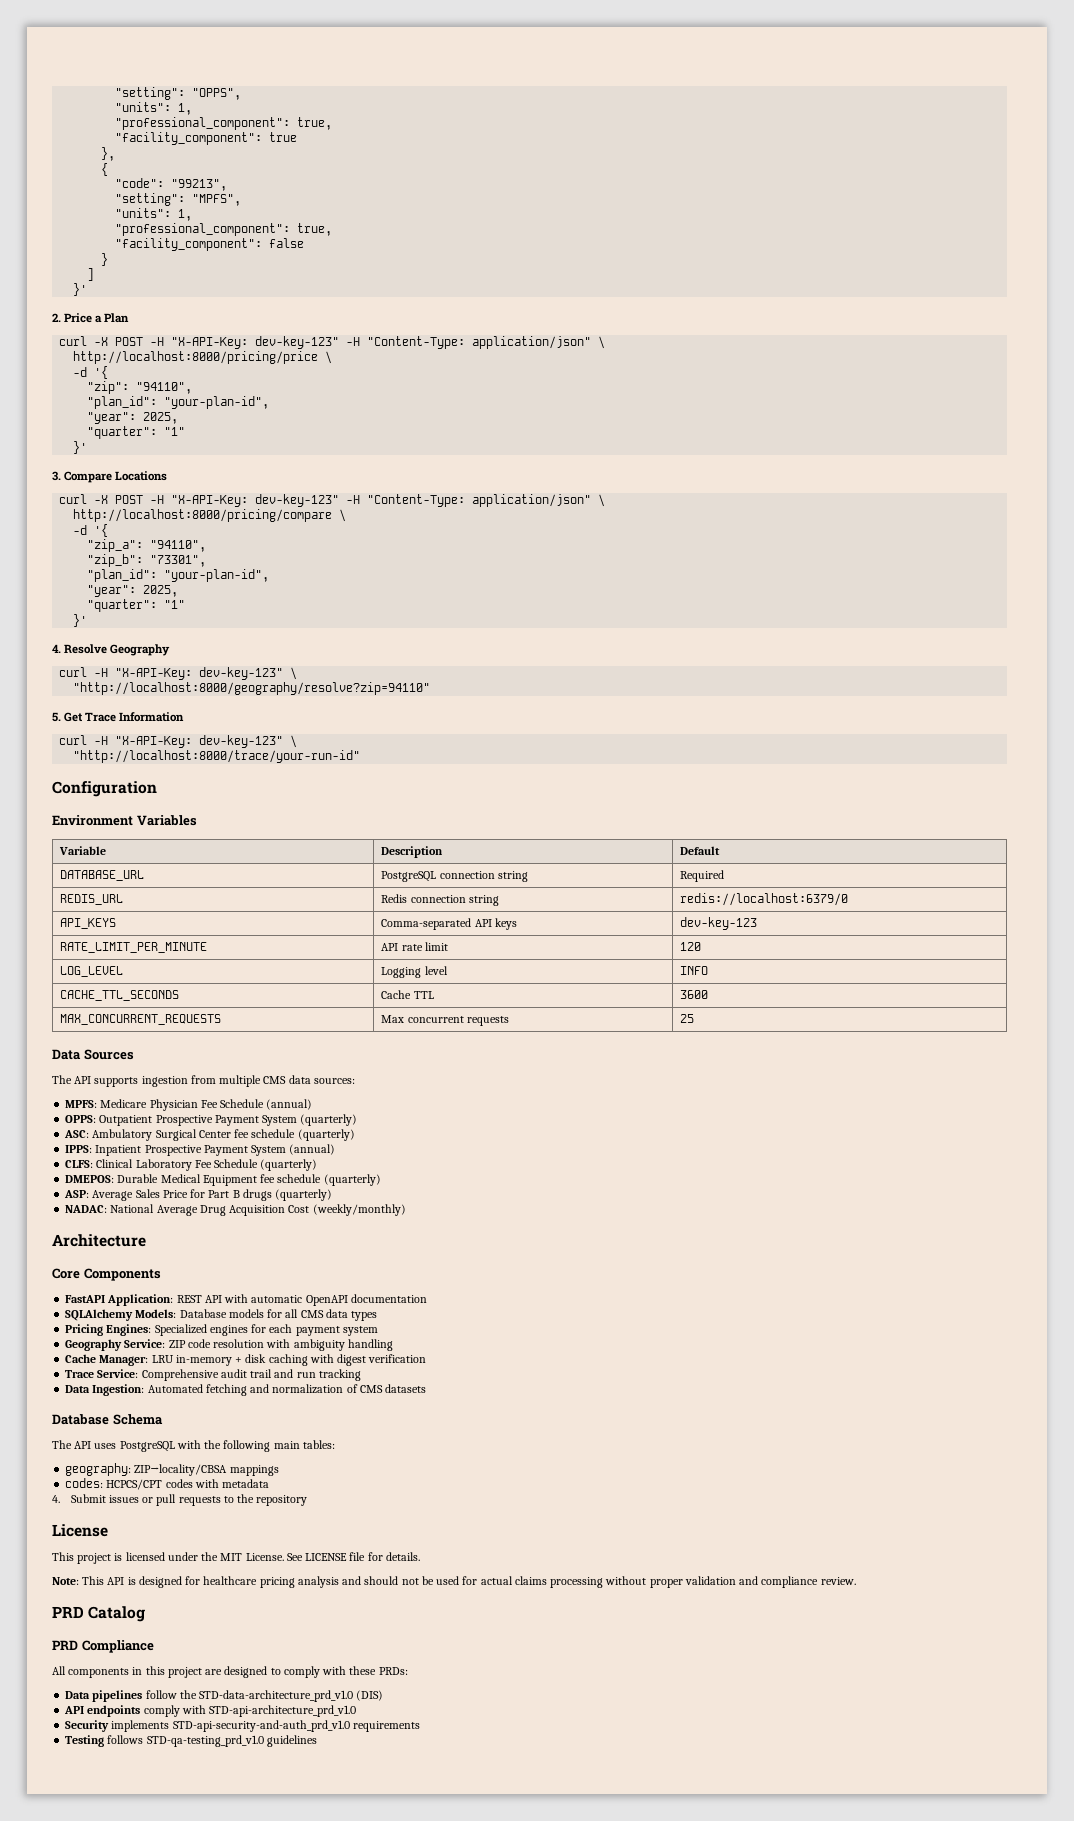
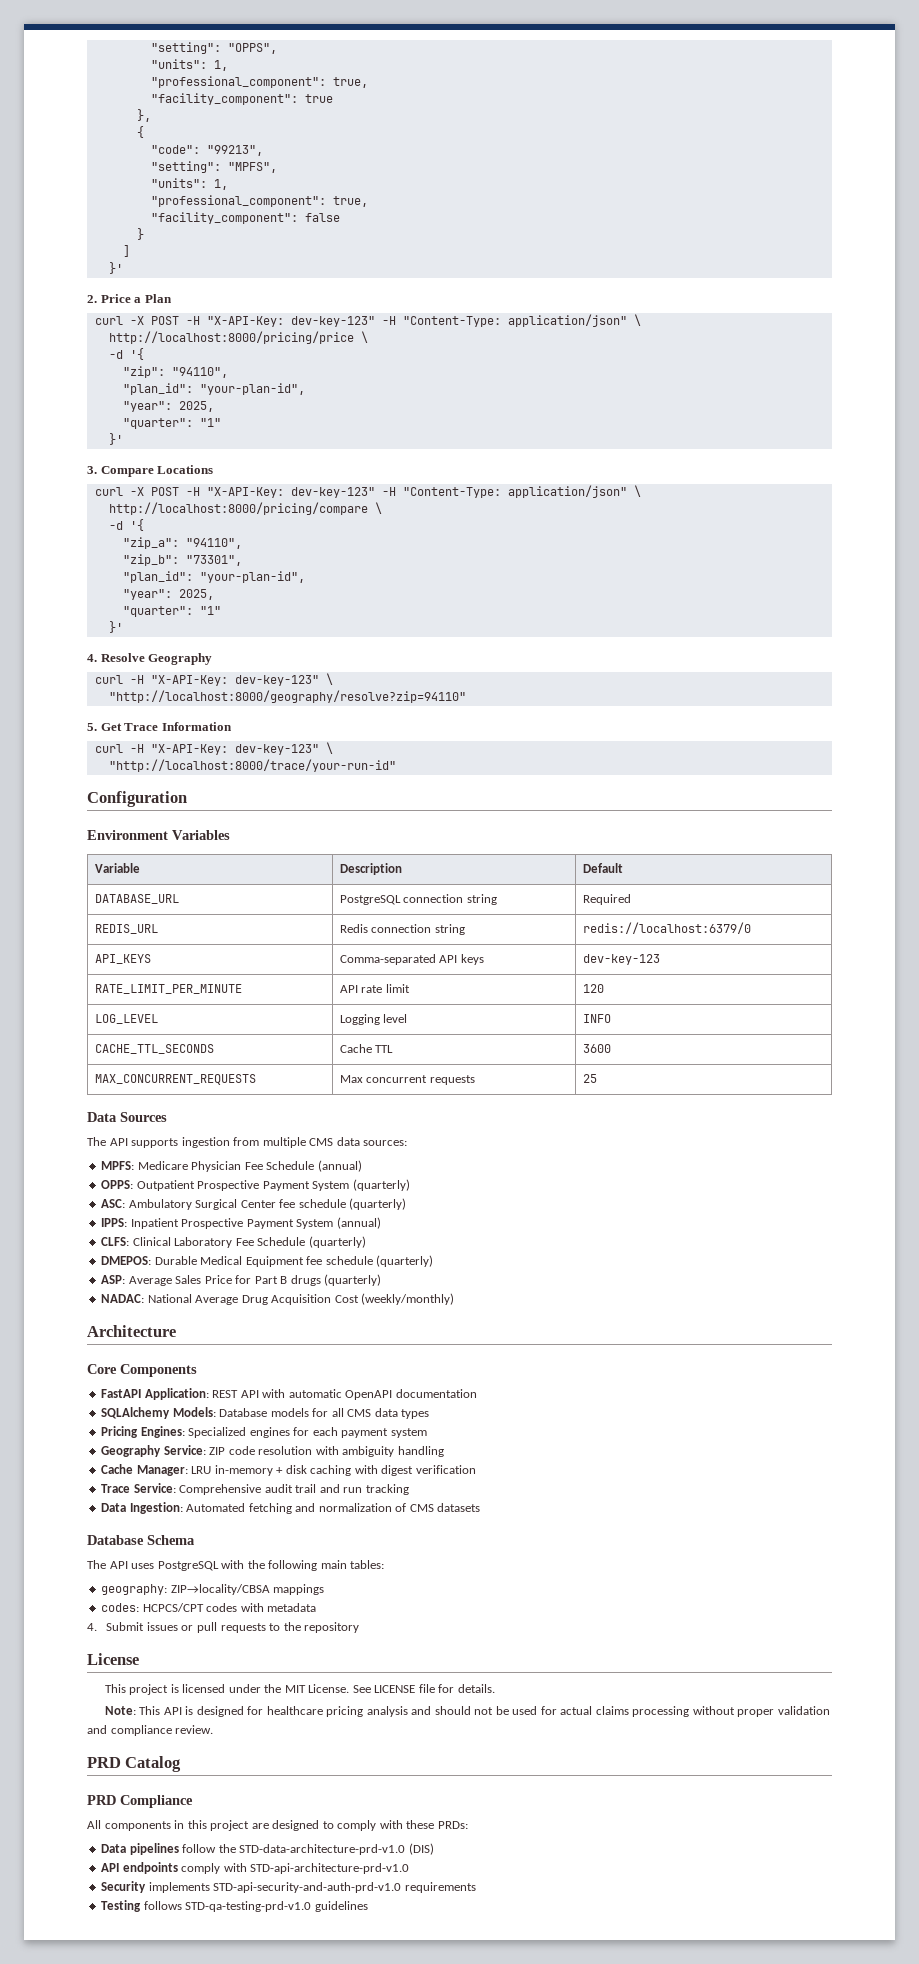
[199,1690,354,1702] STD-data-architecture_prd_v1.0 -> [239,1844,406,1855] STD-data-architecture-prd-v1.0
[209,1705,357,1717] STD-api-architecture_prd_v1.0 -> [250,1863,410,1874] STD-api-architecture-prd-v1.0
[172,1720,350,1732] STD-api-security-and-auth_prd_v1.0 -> [213,1882,402,1893] STD-api-security-and-auth-prd-v1.0
[146,1735,264,1747] STD-qa-testing_prd_v1.0 -> [185,1901,312,1912] STD-qa-testing-prd-v1.0

